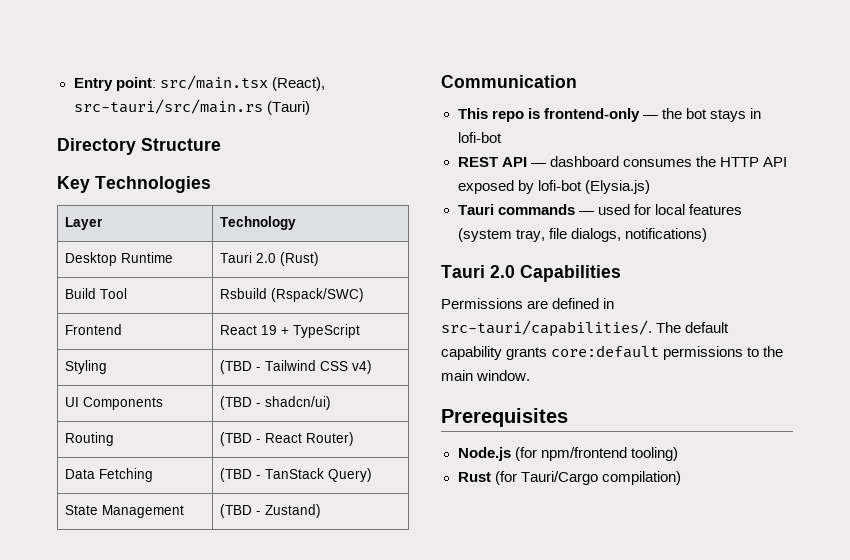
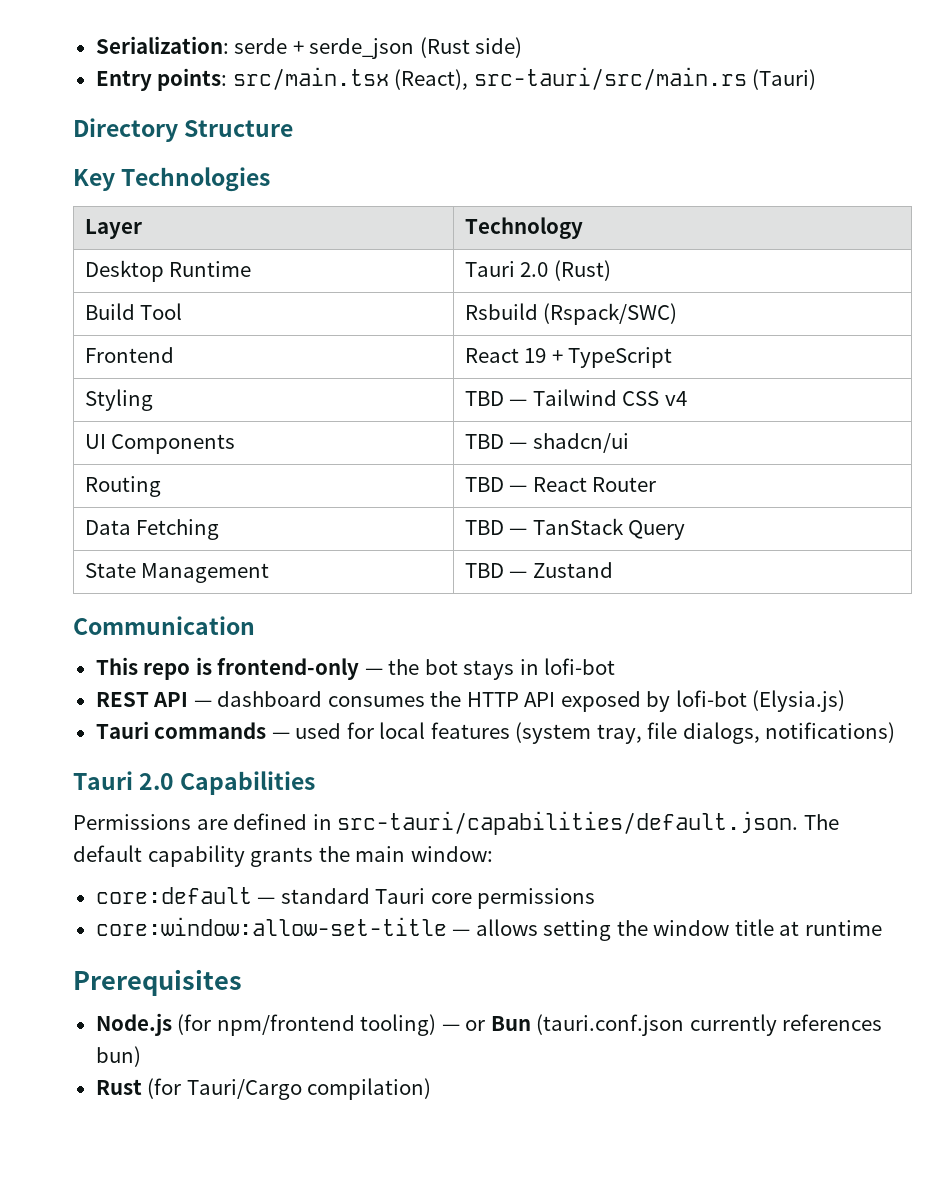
[73,77,156,91] Entry point: -> [95,36,523,59] [95,68,228,91] Serialization: serde + serde_json (Rust side) // Entry points:
[220,360,262,374] (TBD - -> [464,391,528,406] TBD —
[352,360,373,374] v4) -> [665,391,688,406] v4
[220,396,332,410] [65,432,115,446] [220,432,355,446] [65,468,154,482] [220,468,373,482] (TBD - shadcn/ui) // Routing | (TBD - React Router) // Data Fetching | (TBD - TanStack Query) -> [464,433,629,453] [84,476,161,497] [464,477,657,492] [84,519,220,540] [464,518,686,540] TBD — shadcn/ui // Routing | TBD — React Router // Data Fetching | TBD — TanStack Query
[220,504,322,518] (TBD - Zustand) -> [464,562,613,578] TBD — Zustand
[441,320,652,337] src-tauri/capabilities/. -> [337,811,799,835] src-tauri/capabilities/default.json.
[551,345,784,360] [441,370,531,381] core:default permissions to the main window. -> [318,846,493,862] [95,887,596,909] [95,917,882,941] the main window: // core:default — standard Tauri core permissions // core:window:allow-set-title — allows setting the window title at runtime
(678, 454) none -> [441,1014,883,1036] [95,1046,141,1067] — or Bun (tauri.conf.json currently references bun)

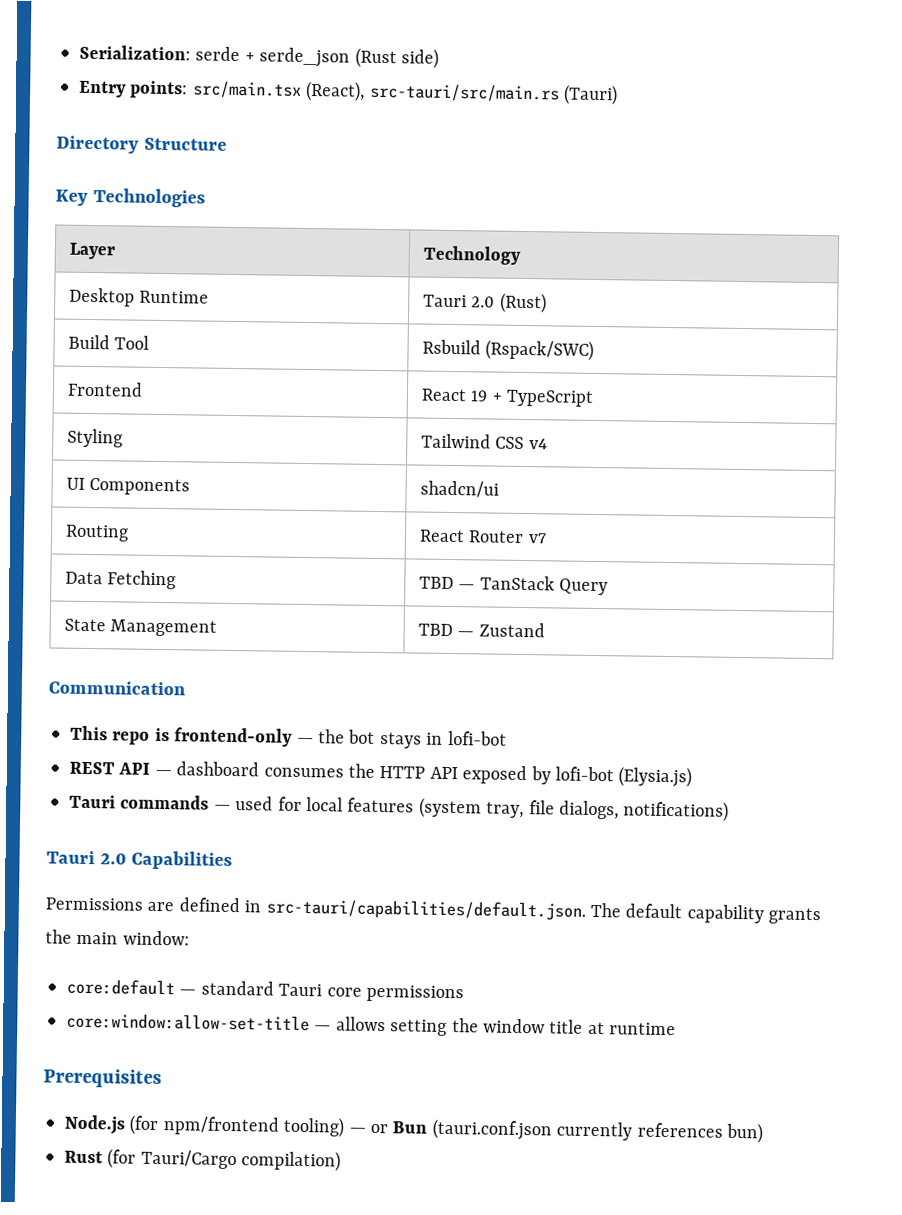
[464,391,528,406] TBD — -> (123, 438) none
[464,434,528,449] TBD — -> (191, 487) none
[464,477,528,492] TBD — -> (129, 533) none
(657, 484) none -> [527,533,547,544] v7

